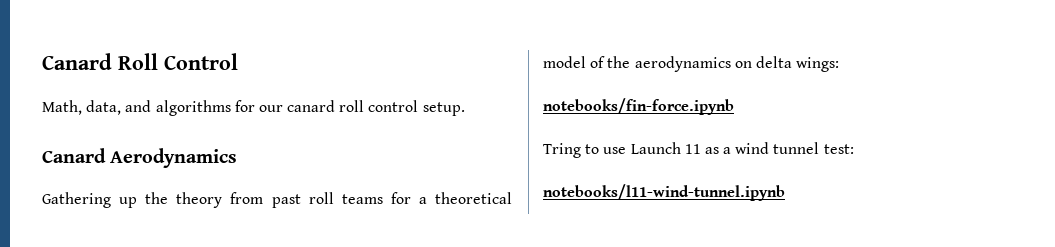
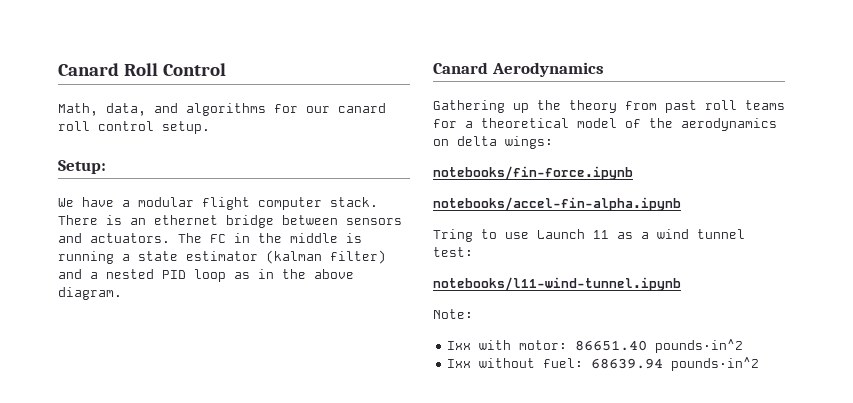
(465, 109) none -> [58,160,106,174] [58,197,378,210] [58,215,402,228] [58,233,362,243] [58,250,386,264] [58,269,354,282] [58,287,122,300] // Setup: // We have a modular flight computer stack. There is an ethernet bridge between sensors and actuators. The FC in the middle is running a state estimator (kalman filter) and a nested PID loop as in the above diagram.
(734, 106) none -> [433,197,681,211] // notebooks/accel-fin-alpha.ipynb
(785, 192) none -> [433,309,473,319] [447,339,744,353] [447,357,760,371] // Note: // Ixx with motor: 86651.40 pounds·in^2 // Ixx without fuel: 68639.94 pounds·in^2

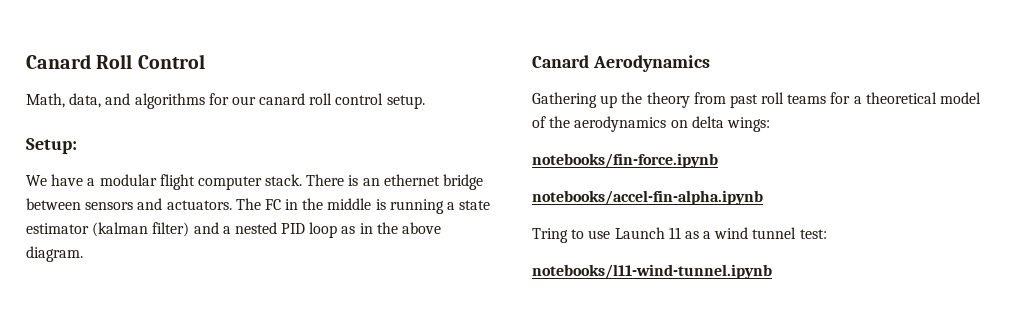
[433,309,473,319] [447,339,744,353] [447,357,760,371] // Note: // Ixx with motor: 86651.40 pounds·in^2 // Ixx without fuel: 68639.94 pounds·in^2 -> (772, 271) none

